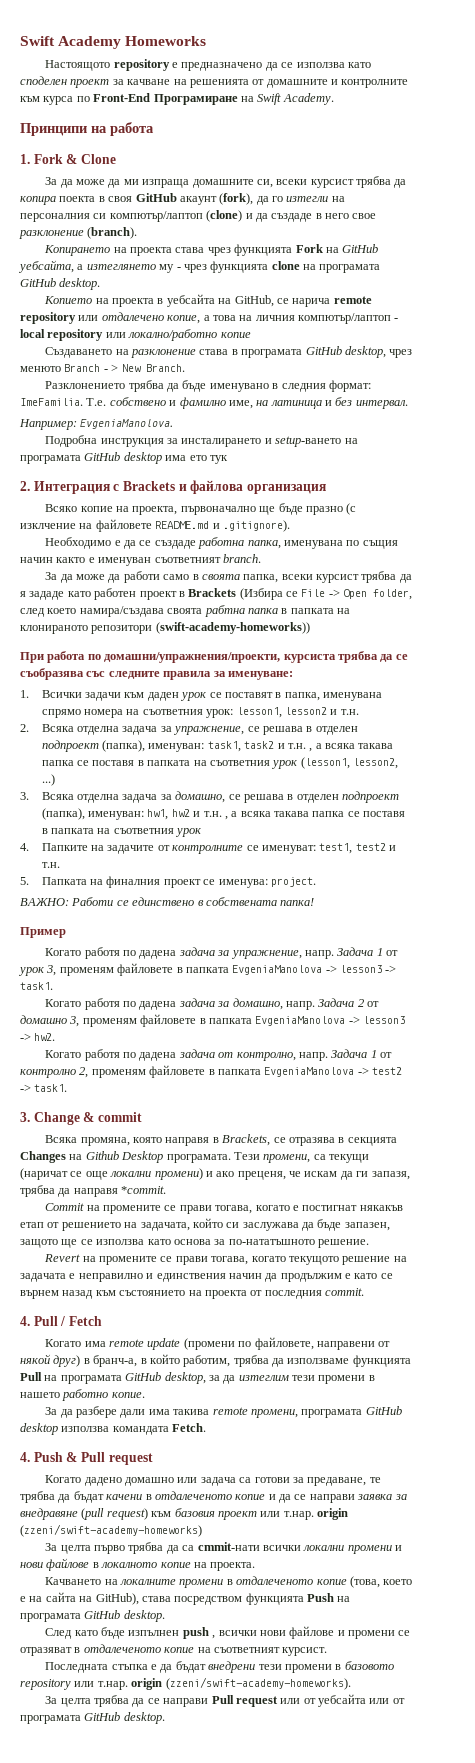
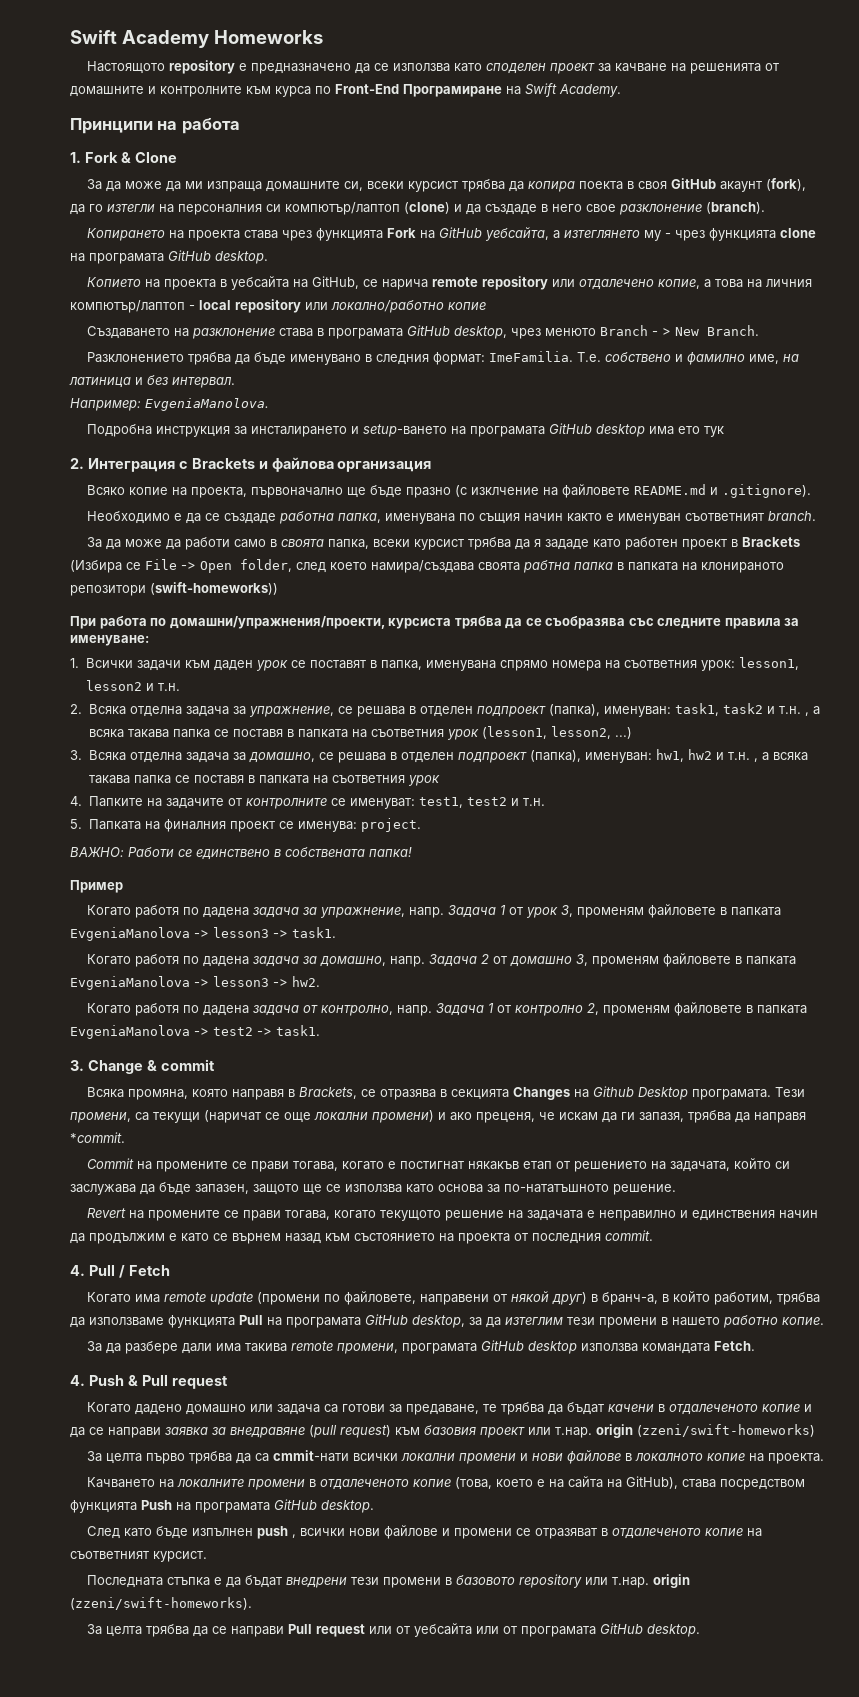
[155,622,310,634] (swift-academy-homeworks)) -> [150,582,278,595] (swift-homeworks))
[20,1524,202,1537] (zzeni/swift-academy-homeworks) -> [637,1424,815,1437] (zzeni/swift-homeworks)
[165,1677,351,1690] (zzeni/swift-academy-homeworks). -> [70,1597,252,1610] (zzeni/swift-homeworks).

